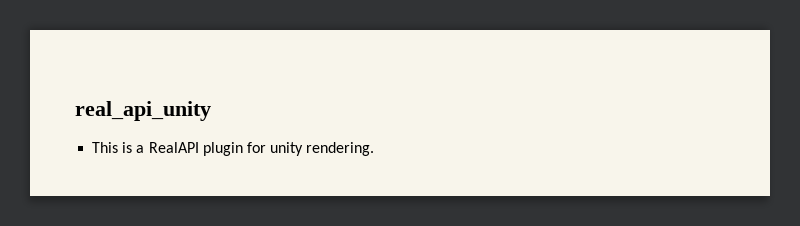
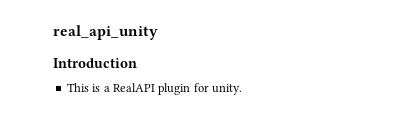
(211, 111) none -> [53,58,137,68] // Introduction
[270,142,375,156] unity rendering. -> [212,84,242,95] unity.

